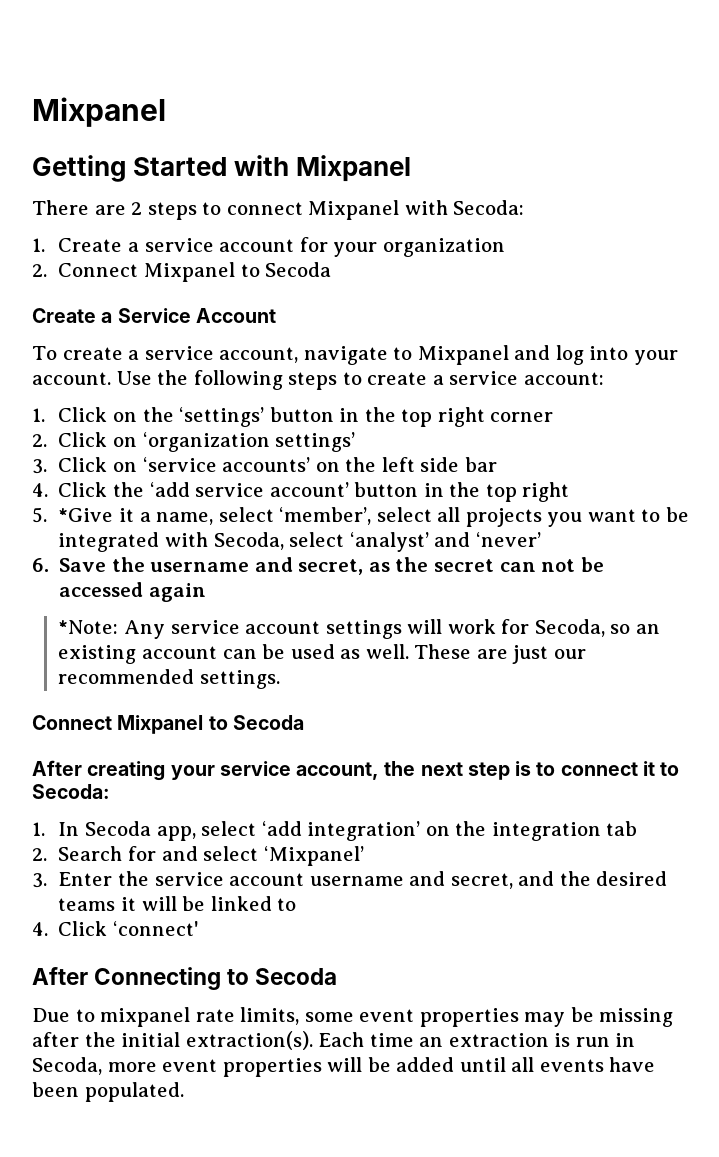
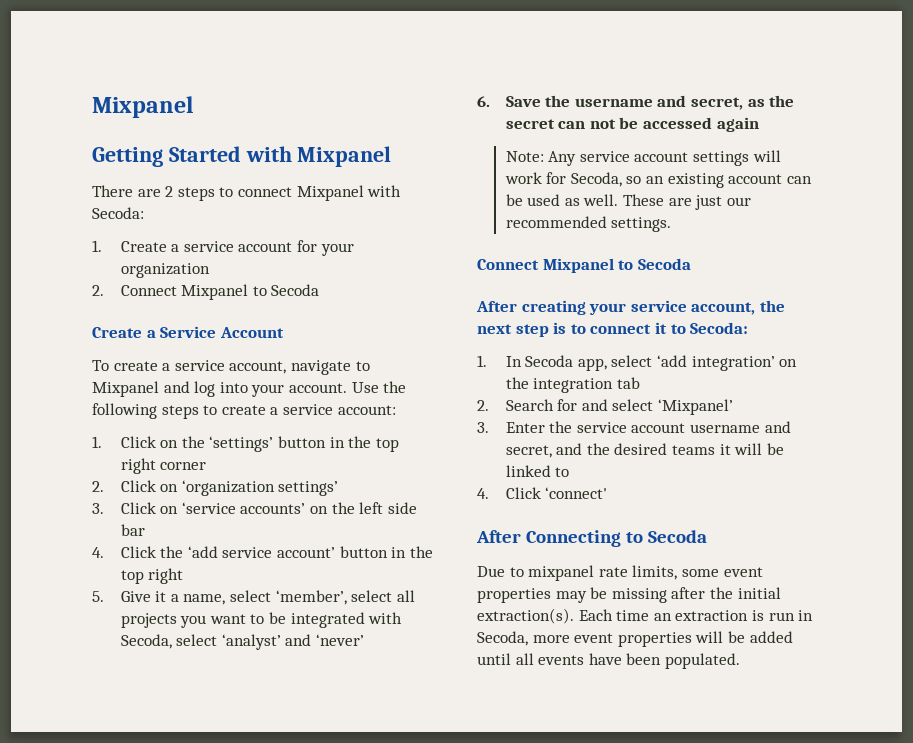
[58,508,114,522] *Give -> [120,591,151,602] Give
[58,620,119,634] *Note: -> [505,151,544,162] Note:

